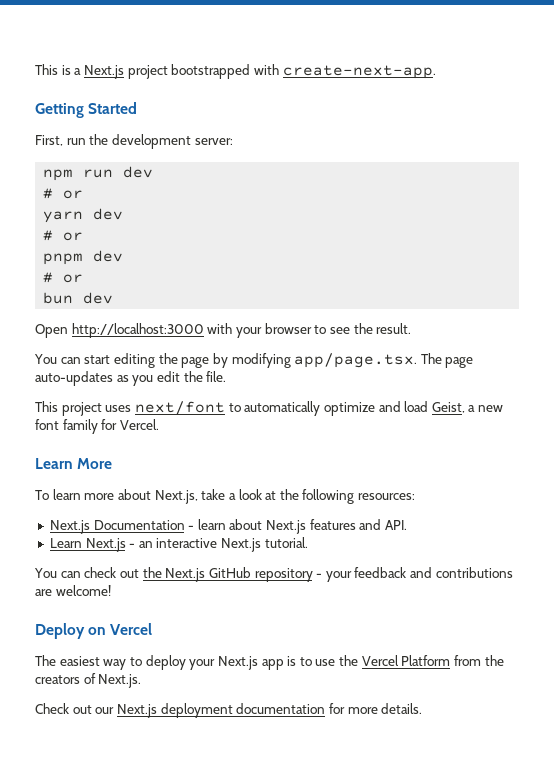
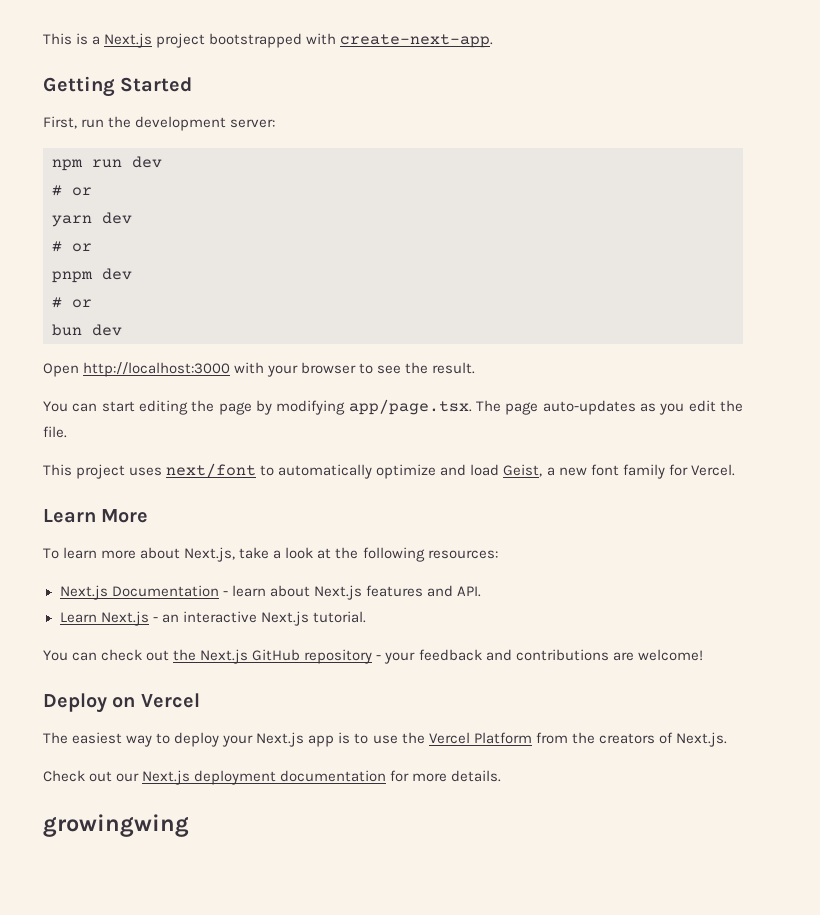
(423, 708) none -> [43,814,189,837] // growingwing

